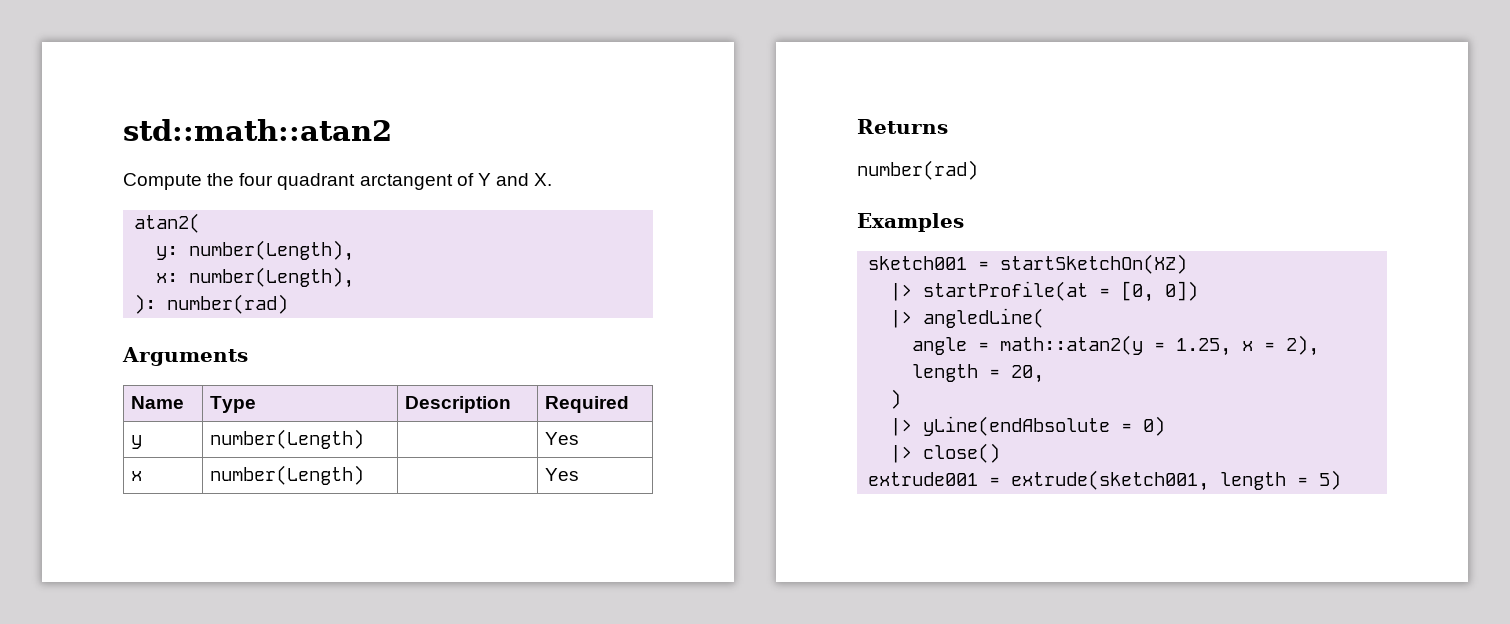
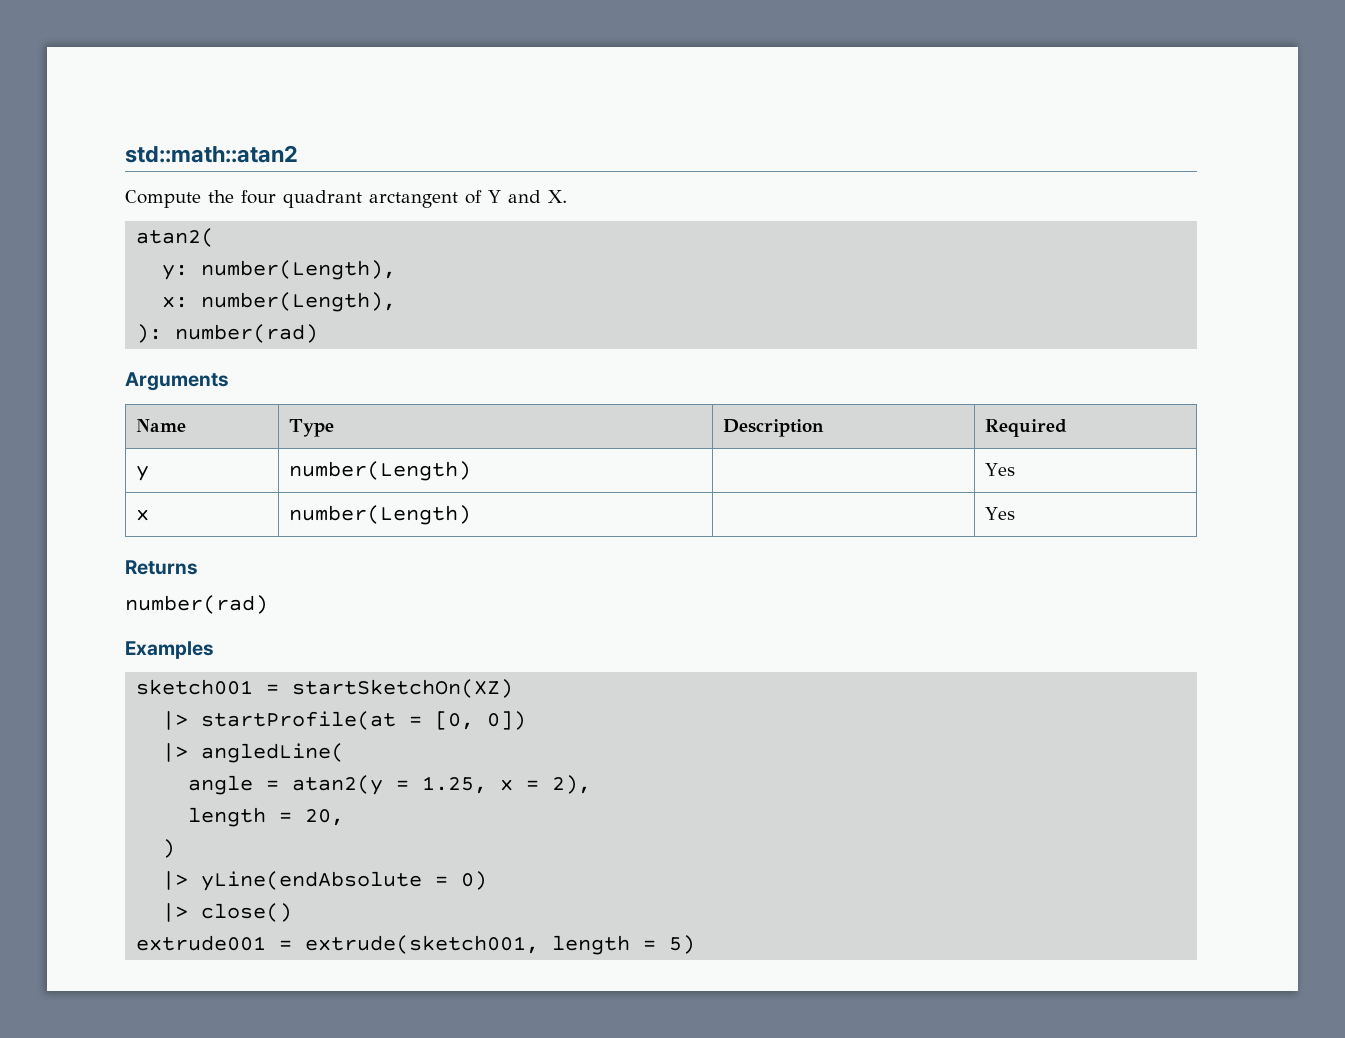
[1000,335,1144,355] math::atan2(y -> [292,775,384,795] atan2(y

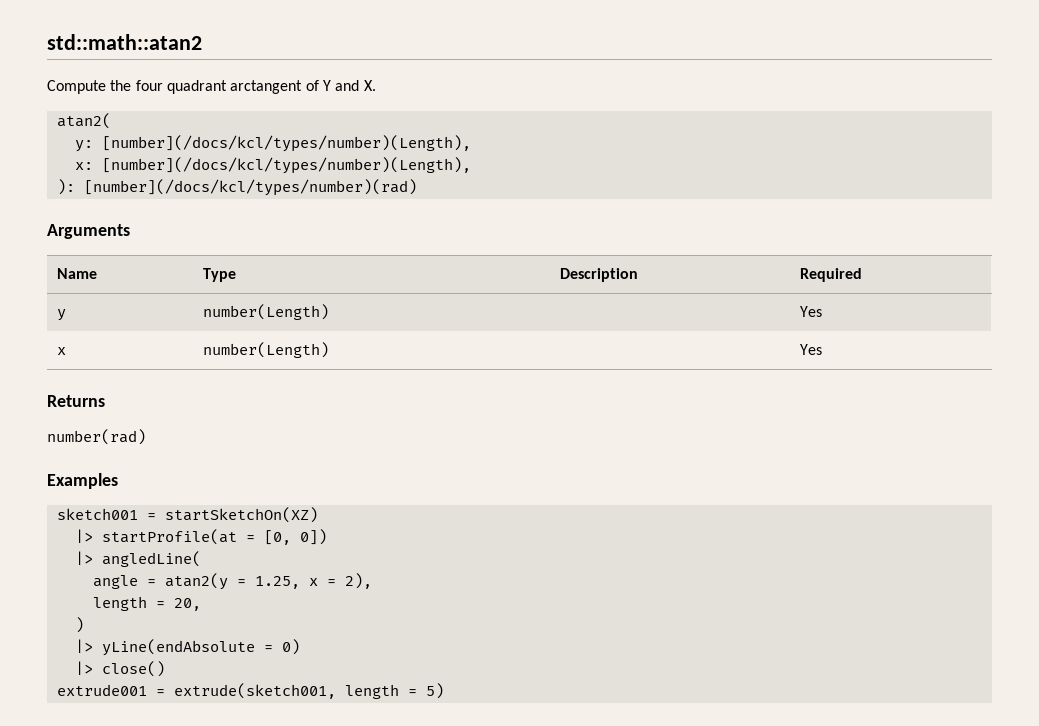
[201,260,397,280] number(Length), -> [101,135,471,152] [number](/docs/kcl/types/number)(Length),
[201,292,397,312] number(Length), -> [101,157,471,174] [number](/docs/kcl/types/number)(Length),
[175,324,319,343] number(rad) -> [83,179,417,196] [number](/docs/kcl/types/number)(rad)

